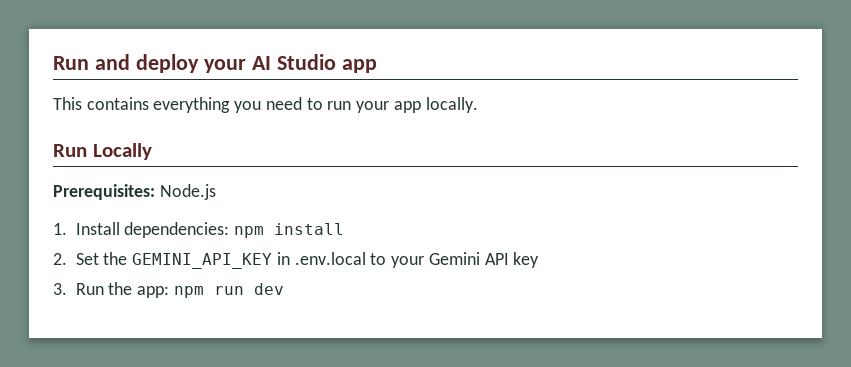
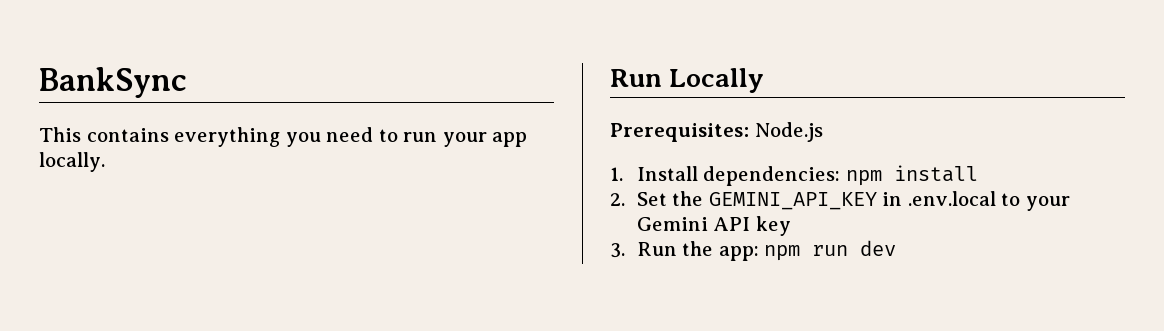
[53,54,377,73] Run and deploy your AI Studio app -> [39,67,187,98] BankSync

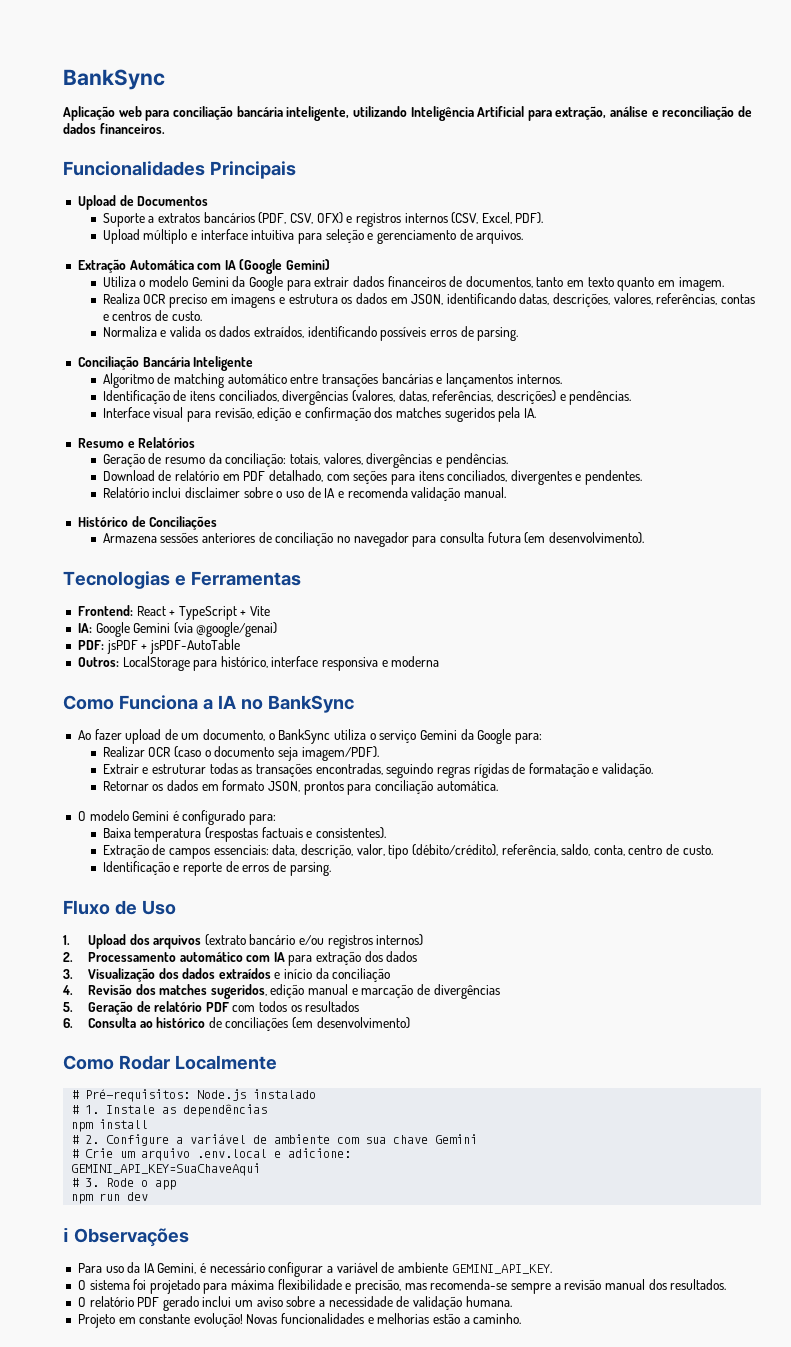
[39,67,187,98] [39,127,528,147] [39,152,105,172] [610,68,765,93] [610,122,823,142] [610,165,978,186] [610,191,1070,211] [636,216,791,236] [610,240,897,261] BankSync // This contains everything you need to run your app locally. // Run Locally // Prerequisites: Node.js // 1. Install dependencies: npm install // 2. Set the GEMINI_API_KEY in .env.local to your Gemini API key // 3. Run the app: npm run dev -> [63,69,165,90] [63,106,753,121] [63,123,165,134] [63,161,296,179] [77,195,209,210] [102,212,544,227] [102,229,524,244] [77,259,331,274] [102,276,724,291] [102,293,756,308] [102,310,202,321] [102,326,519,341] [77,356,254,371] [102,373,562,388] [102,390,632,405] [102,407,536,422] [77,437,196,448] [102,453,508,468] [102,470,643,485] [102,487,506,501] [77,516,218,530] [102,532,644,547] [63,571,301,589] [77,605,271,620] [77,622,278,637] [77,639,240,654] [77,656,440,671] [63,695,354,713] [77,729,542,744] [102,746,379,761] [102,763,654,778] [102,780,498,795] [77,810,277,825] [102,827,386,842] [102,844,713,859] [102,861,331,876] [63,900,176,915] [63,934,424,949] [63,951,418,966] [63,968,391,982] [62,984,500,999] [63,1001,360,1015] [63,1017,410,1031] [63,1055,277,1070] [71,1089,317,1102] [71,1104,268,1117] [71,1119,149,1132] [71,1134,478,1146] [71,1148,352,1161] [71,1163,261,1176] [71,1178,177,1190] [71,1192,149,1204] [63,1228,189,1247] [77,1262,552,1277] [77,1279,727,1294] [77,1296,512,1311] [77,1313,522,1328] BankSync // Aplicação web para conciliação bancária inteligente, utilizando Inteligência Artificial para extração, análise e reconciliação de dados financeiros. // Funcionalidades Principais // Upload de Documentos // Suporte a extratos bancários (PDF, CSV, OFX) e registros internos (CSV, Excel, PDF). // Upload múltiplo e interface intuitiva para seleção e gerenciamento de arquivos. // Extração Automática com IA (Google Gemini) // Utiliza o modelo Gemini da Google para extrair dados financeiros de documentos, tanto em texto quanto em imagem. // Realiza OCR preciso em imagens e estrutura os dados em JSON, identificando datas, descrições, valores, referências, contas e centros de custo. // Normaliza e valida os dados extraídos, identificando possíveis erros de parsing. // Conciliação Bancária Inteligente // Algoritmo de matching automático entre transações bancárias e lançamentos internos. // Identificação de itens conciliados, divergências (valores, datas, referências, descrições) e pendências. // Interface visual para revisão, edição e confirmação dos matches sugeridos pela IA. // Resumo e Relatórios // Geração de resumo da conciliação: totais, valores, divergências e pendências. // Download de relatório em PDF detalhado, com seções para itens conciliados, divergentes e pendentes. // Relatório inclui disclaimer sobre o uso de IA e recomenda validação manual. // Histórico de Conciliações // Armazena sessões anteriores de conciliação no navegador para consulta futura (em desenvolvimento). // Tecnologias e Ferramentas // Frontend: React + TypeScript + Vite // IA: Google Gemini (via @google/genai) // PDF: jsPDF + jsPDF-AutoTable // Outros: LocalStorage para histórico, interface responsiva e moderna // Como Funciona a IA no BankSync // Ao fazer upload de um documento, o BankSync utiliza o serviço Gemini da Google para: // Realizar OCR (caso o documento seja imagem/PDF). // Extrair e estruturar todas as transações encontradas, seguindo regras rígidas de formatação e validação. // Retornar os dados em formato JSON, prontos para conciliação automática. // O modelo Gemini é configurado para: // Baixa temperatura (respostas factuais e consistentes). // Extração de campos essenciais: data, descrição, valor, tipo (débito/crédito), referência, saldo, conta, centro de custo. // Identificação e reporte de erros de parsing. // Fluxo de Uso // 1. Upload dos arquivos (extrato bancário e/ou registros internos) // 2. Processamento automático com IA para extração dos dados // 3. Visualização dos dados extraídos e início da conciliação // 4. Revisão dos matches sugeridos, edição manual e marcação de divergências // 5. Geração de relatório PDF com todos os resultados // 6. Consulta ao histórico de conciliações (em desenvolvimento) // Como Rodar Localmente // # Pré-requisitos: Node.js instalado // # 1. Instale as dependências // npm install // # 2. Configure a variável de ambiente com sua chave Gemini // # Crie um arquivo .env.local e adicione: // GEMINI_API_KEY=SuaChaveAqui // # 3. Rode o app // npm run dev // ℹ Observações // Para uso da IA Gemini, é necessário configurar a variável de ambiente GEMINI_API_KEY. // O sistema foi projetado para máxima flexibilidade e precisão, mas recomenda-se sempre a revisão manual dos resultados. // O relatório PDF gerado inclui um aviso sobre a necessidade de validação humana. // Projeto em constante evolução! Novas funcionalidades e melhorias estão a caminho.

